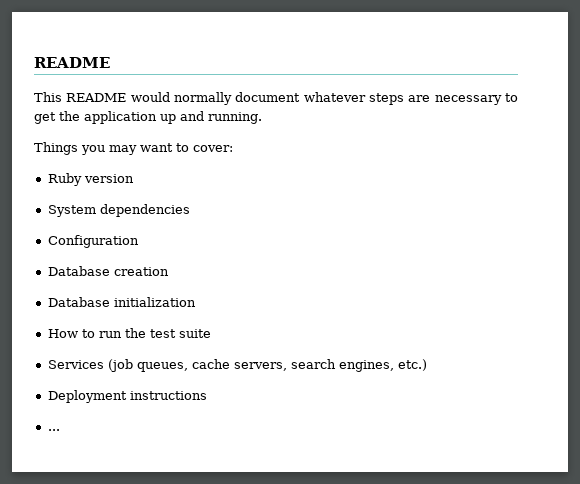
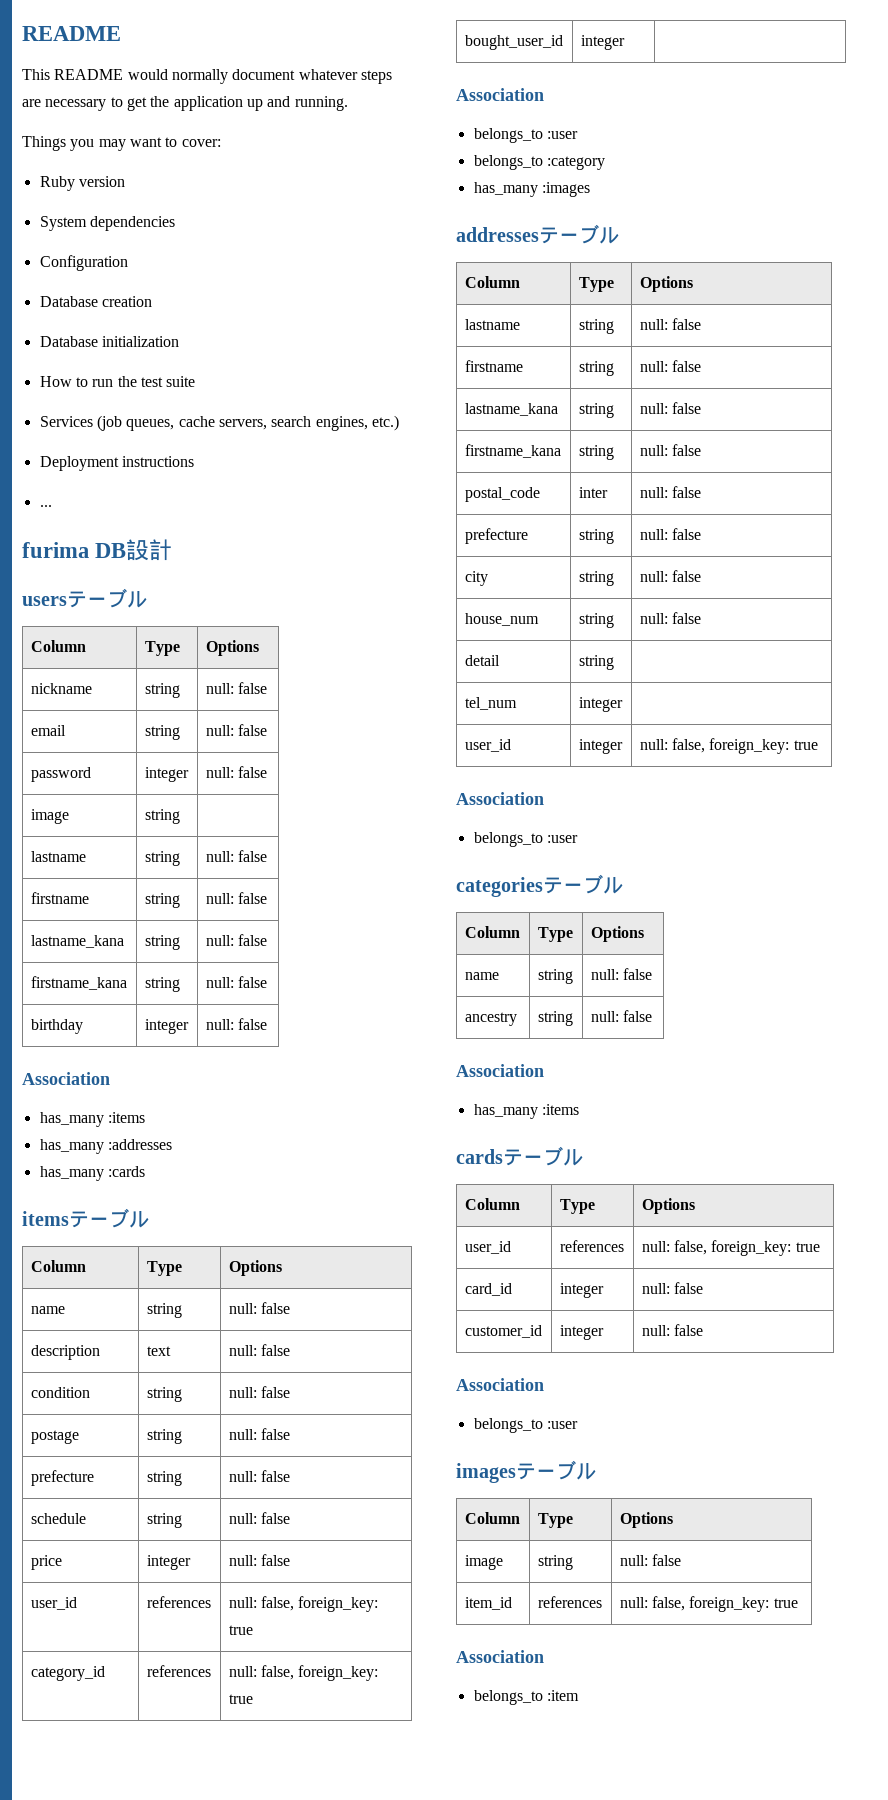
(60, 430) none -> [22,539,173,561] [22,588,147,608] [30,640,86,652] [144,641,180,656] [205,640,259,656] [30,683,92,694] [144,683,180,698] [205,682,268,694] [30,725,66,736] [144,725,180,740] [205,724,268,736] [30,767,91,782] [144,767,189,782] [205,766,268,778] [30,809,69,824] [144,809,180,824] [30,851,86,862] [144,851,180,866] [205,850,268,862] [30,892,89,904] [144,893,180,908] [205,892,268,904] [30,935,124,948] [144,935,180,950] [205,934,268,946] [30,976,127,990] [144,977,180,992] [205,976,268,988] [30,1019,83,1034] [144,1019,189,1034] [205,1018,268,1030] [22,1072,110,1085] [39,1112,145,1127] [39,1139,172,1154] [39,1166,145,1181] [22,1208,149,1228] [30,1260,86,1272] [146,1261,182,1276] [228,1260,282,1276] [30,1306,65,1314] [146,1303,182,1318] [228,1302,291,1314] [30,1345,100,1360] [146,1346,171,1356] [228,1344,291,1356] [30,1387,90,1398] [146,1387,182,1402] [228,1386,291,1398] [30,1430,79,1444] [146,1429,182,1444] [228,1428,291,1440] [30,1470,94,1486] [146,1471,182,1486] [228,1470,291,1482] [30,1513,86,1524] [146,1513,182,1528] [228,1512,291,1524] [30,1555,62,1570] [146,1555,191,1570] [228,1554,291,1566] [30,1597,77,1610] [146,1596,211,1608] [228,1596,379,1612] [228,1625,253,1635] [30,1666,105,1681] [146,1665,211,1677] [228,1665,379,1681] [228,1694,253,1704] [464,35,563,50] [580,35,625,50] [456,88,544,101] [473,128,578,143] [473,155,605,170] [473,182,590,197] [456,224,619,244] [464,276,520,288] [578,277,614,292] [639,276,693,292] [464,319,520,330] [578,319,614,334] [639,318,702,330] [464,360,523,372] [578,361,614,376] [639,360,702,372] [464,403,558,416] [578,403,614,418] [639,402,702,414] [464,444,561,458] [578,445,614,460] [639,444,702,456] [464,487,540,502] [578,487,608,498] [639,486,702,498] [464,528,528,544] [578,529,614,544] [639,528,702,540] [464,571,488,586] [578,571,614,586] [639,570,702,582] [464,613,539,626] [578,613,614,628] [639,612,702,624] [464,655,500,666] [578,655,614,670] [464,697,517,710] [578,697,623,712] [464,739,511,752] [578,739,623,754] [639,738,818,754] [456,792,544,805] [473,832,578,847] [456,874,623,897] [464,926,520,938] [537,927,573,942] [590,926,644,942] [464,972,499,980] [537,969,573,984] [590,968,653,980] [464,1012,517,1026] [537,1011,573,1026] [590,1010,653,1022] [456,1064,544,1077] [473,1104,579,1119] [456,1146,583,1166] [464,1198,520,1210] [559,1199,595,1214] [641,1198,695,1214] [464,1241,511,1254] [559,1240,624,1252] [641,1240,820,1256] [464,1283,512,1296] [559,1283,604,1298] [641,1282,704,1294] [464,1325,542,1338] [559,1325,604,1340] [641,1324,704,1336] [456,1378,544,1391] [473,1418,578,1433] [456,1460,596,1483] [464,1512,520,1524] [537,1513,573,1528] [619,1512,673,1528] [464,1555,503,1570] [537,1555,573,1570] [619,1554,682,1566] [464,1597,512,1610] [537,1596,602,1608] [619,1596,798,1612] [456,1650,544,1663] [473,1690,579,1705] // furima DB設計 // usersテーブル // Column | Type | Options // nickname | string | null: false // email | string | null: false // password | integer | null: false // image | string | // lastname | string | null: false // firstname | string | null: false // lastname_kana | string | null: false // firstname_kana | string | null: false // birthday | integer | null: false // Association // has_many :items // has_many :addresses // has_many :cards // itemsテーブル // Column | Type | Options // name | string | null: false // description | text | null: false // condition | string | null: false // postage | string | null: false // prefecture | string | null: false // schedule | string | null: false // price | integer | null: false // user_id | references | null: false, foreign_key: true // category_id | references | null: false, foreign_key: true // bought_user_id | integer | // Association // belongs_to :user // belongs_to :category // has_many :images // addressesテーブル // Column | Type | Options // lastname | string | null: false // firstname | string | null: false // lastname_kana | string | null: false // firstname_kana | string | null: false // postal_code | inter | null: false // prefecture | string | null: false // city | string | null: false // house_num | string | null: false // detail | string | // tel_num | integer | // user_id | integer | null: false, foreign_key: true // Association // belongs_to :user // categoriesテーブル // Column | Type | Options // name | string | null: false // ancestry | string | null: false // Association // has_many :items // cardsテーブル // Column | Type | Options // user_id | references | null: false, foreign_key: true // card_id | integer | null: false // customer_id | integer | null: false // Association // belongs_to :user // imagesテーブル // Column | Type | Options // image | string | null: false // item_id | references | null: false, foreign_key: true // Association // belongs_to :item

